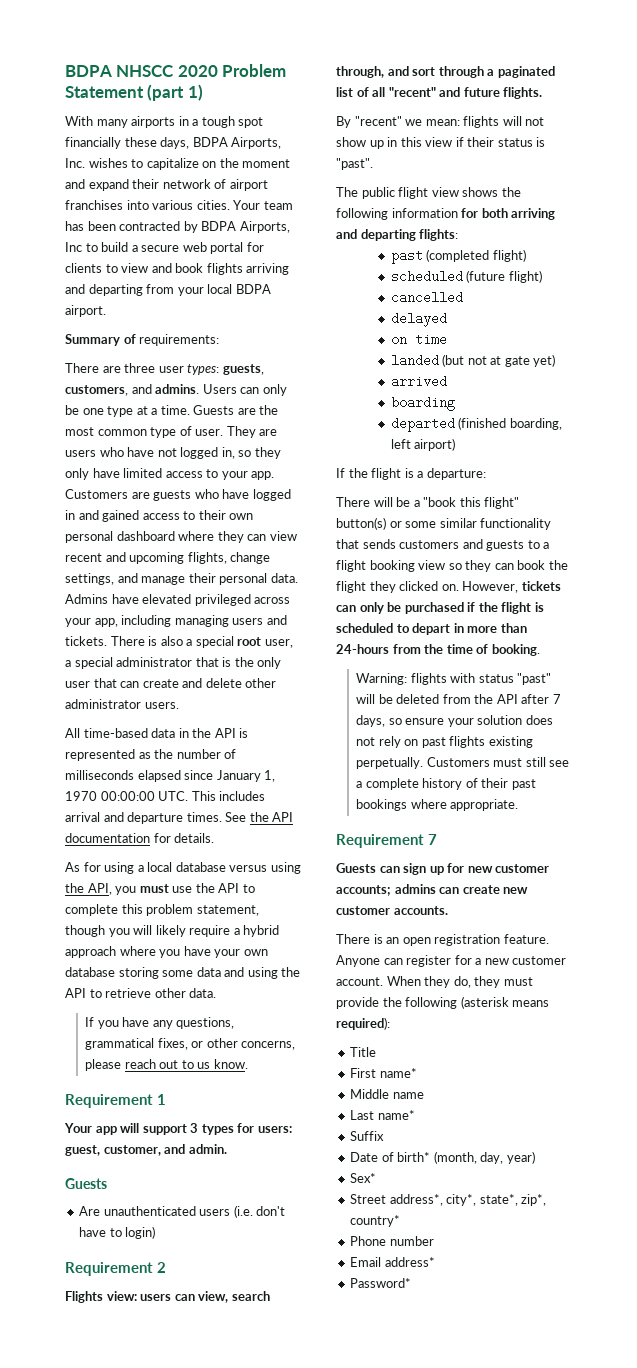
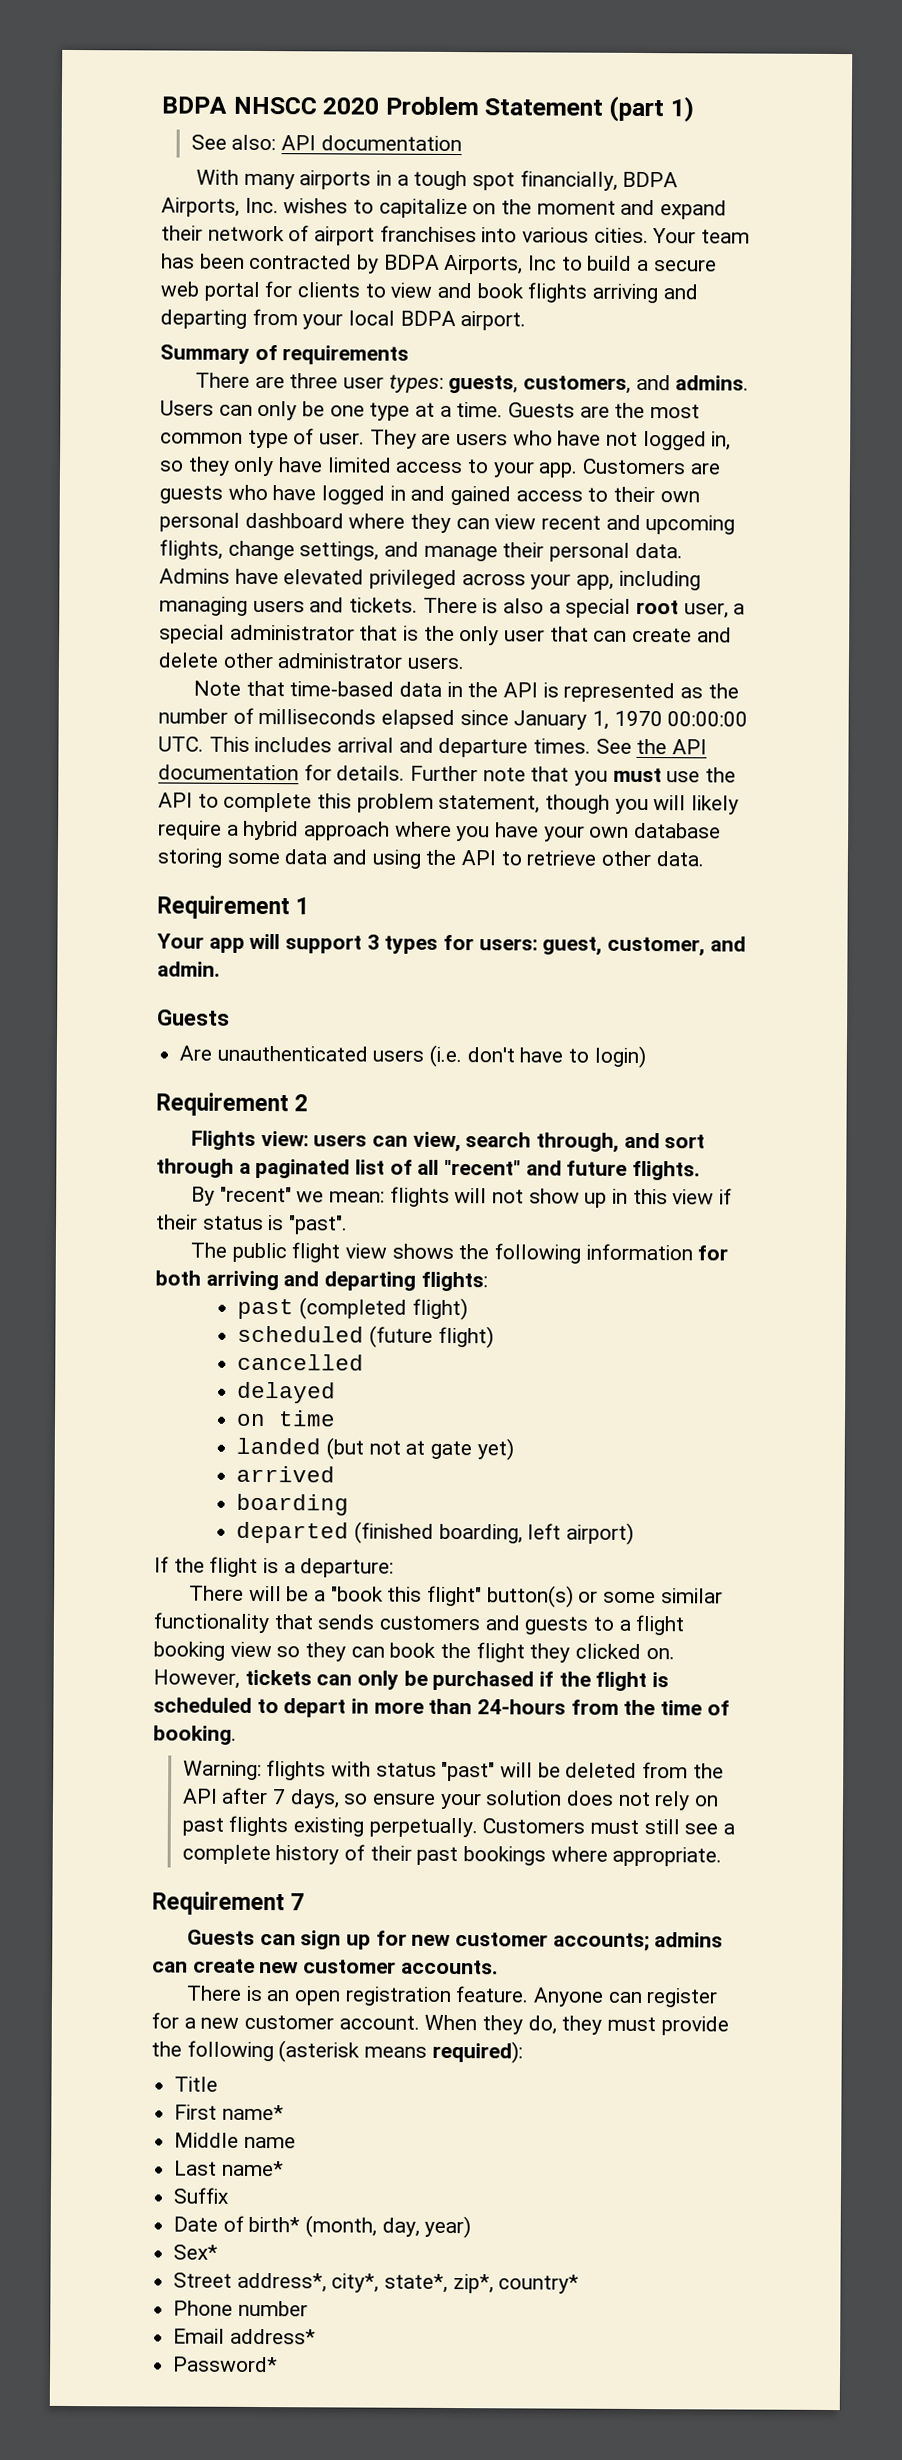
(203, 92) none -> [190,134,462,152] // See also: API documentation
[65,137,190,149] financially these days, -> [519,170,618,191] financially,
[139,334,220,346] requirements: -> [282,345,410,365] requirements
[65,728,80,738] All -> [192,680,285,697] Note that
[65,862,301,874] [65,883,112,895] // As for using a local database versus using the API, -> [410,765,570,782] Further note that
[85,1017,235,1029] [85,1038,296,1050] [85,1059,248,1071] // If you have any questions, grammatical fixes, or other concerns, please reach out to us know. -> (704, 859) none

